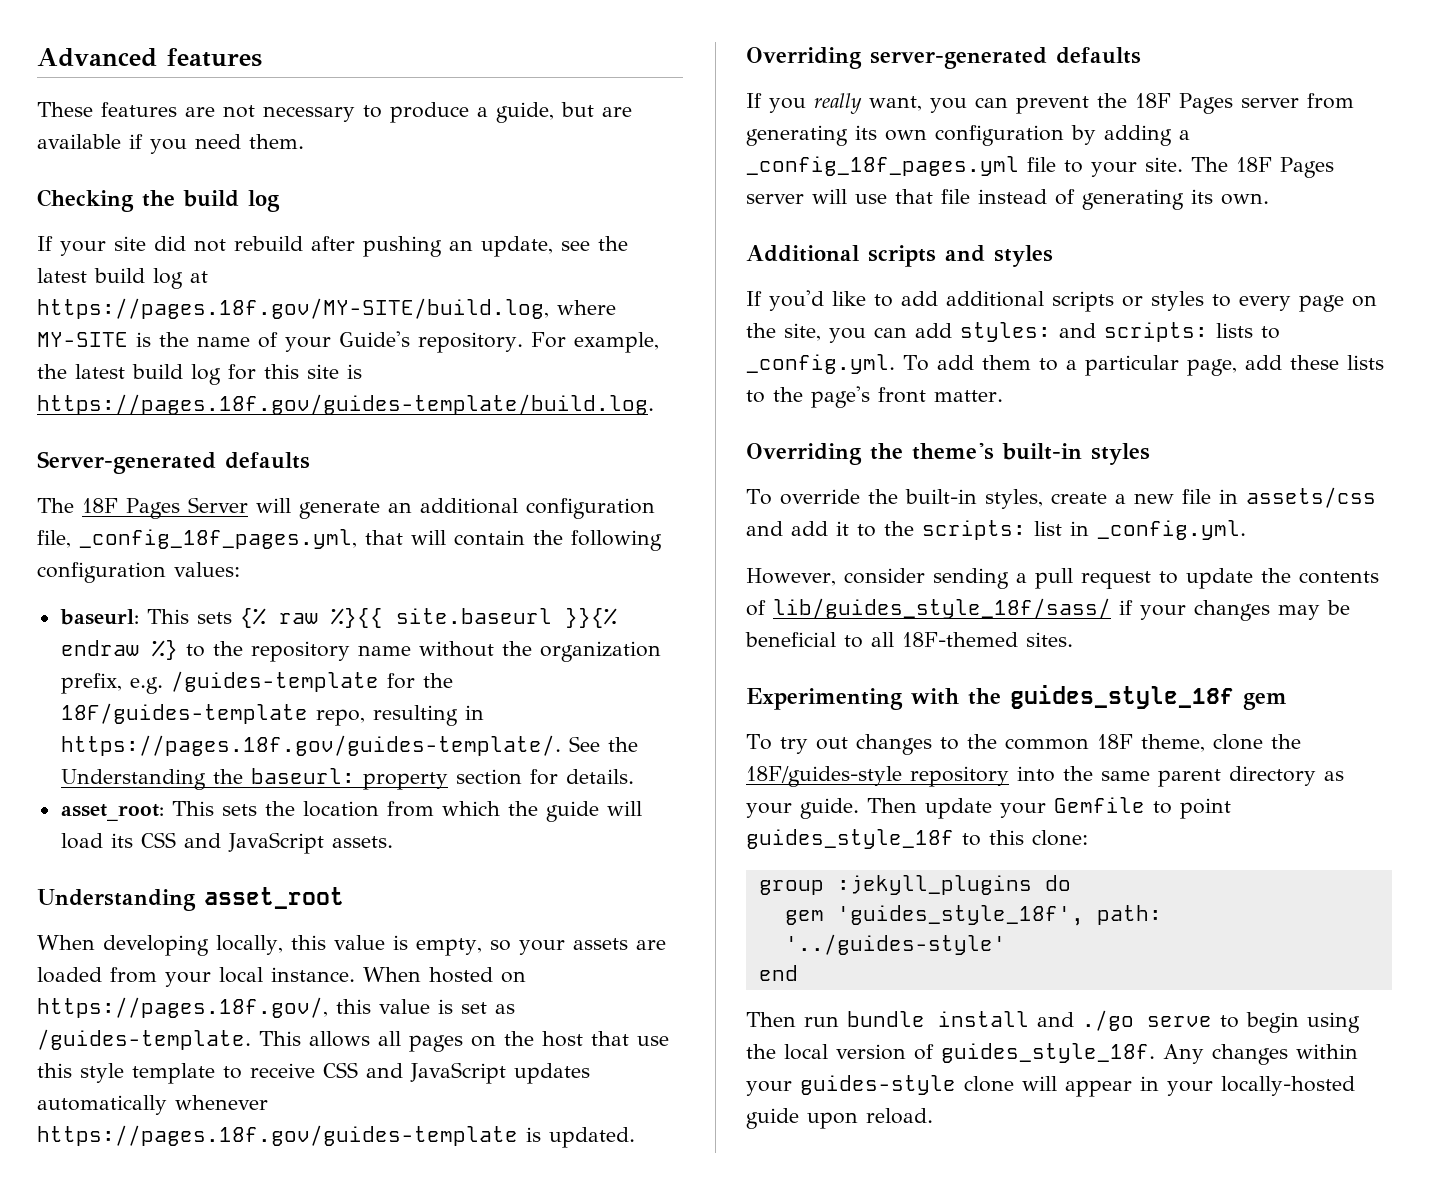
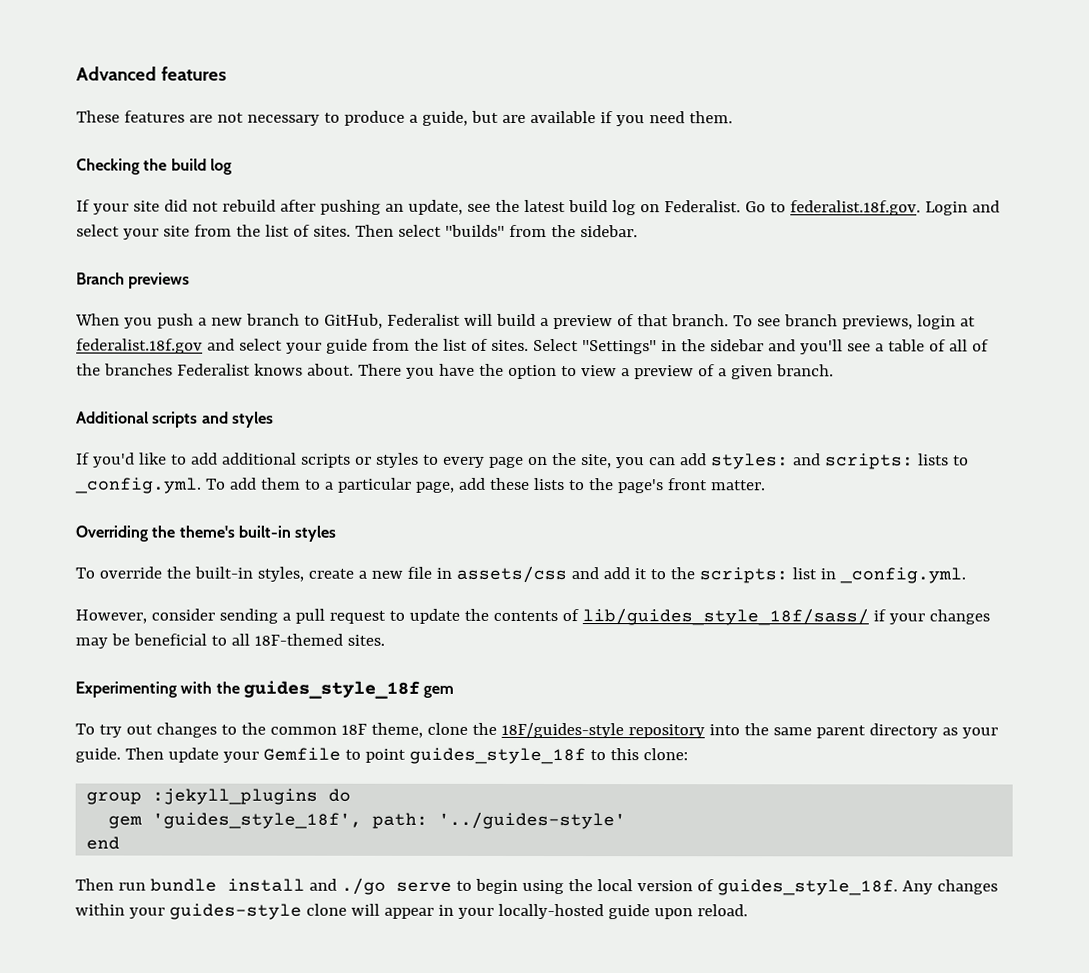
[190,271,208,283] [37,298,616,319] [37,331,659,353] [37,364,362,385] [37,394,654,415] [37,451,310,474] [37,497,655,519] [37,529,662,551] [37,562,240,583] [59,608,617,628] [60,640,661,662] [60,671,453,694] [60,703,484,726] [60,735,638,756] [60,768,634,790] [60,801,642,822] [60,832,393,854] [37,887,344,911] [37,935,666,956] [37,967,526,987] [37,997,515,1018] [37,1029,669,1052] [37,1062,590,1084] [37,1095,268,1115] [37,1125,635,1148] [746,47,1141,69] [746,93,1354,114] [746,125,1190,146] [746,156,1334,178] [746,189,1269,210] at https://pages.18f.gov/MY-SITE/build.log, where MY-SITE is the name of your Guide's repository. For example, the latest build log for this site is https://pages.18f.gov/guides-template/build.log. // Server-generated defaults // The 18F Pages Server will generate an additional configuration file, _config_18f_pages.yml, that will contain the following configuration values: // baseurl: This sets {% raw %}{{ site.baseurl }}{% endraw %} to the repository name without the organization prefix, e.g. /guides-template for the 18F/guides-template repo, resulting in https://pages.18f.gov/guides-template/. See the Understanding the baseurl: property section for details. // asset_root: This sets the location from which the guide will load its CSS and JavaScript assets. // Understanding asset_root // When developing locally, this value is empty, so your assets are loaded from your local instance. When hosted on https://pages.18f.gov/, this value is set as /guides-template. This allows all pages on the host that use this style template to receive CSS and JavaScript updates automatically whenever https://pages.18f.gov/guides-template is updated. // Overriding server-generated defaults // If you really want, you can prevent the 18F Pages server from generating its own configuration by adding a _config_18f_pages.yml file to your site. The 18F Pages server will use that file instead of generating its own. -> [639,200,1000,216] [76,224,638,240] [76,272,191,289] [75,313,976,330] [76,338,989,355] [76,363,834,380] on Federalist. Go to federalist.18f.gov. Login and select your site from the list of sites. Then select "builds" from the sidebar. // Branch previews // When you push a new branch to GitHub, Federalist will build a preview of that branch. To see branch previews, login at federalist.18f.gov and select your guide from the list of sites. Select "Settings" in the sidebar and you'll see a table of all of the branches Federalist knows about. There you have the option to view a preview of a given branch.

